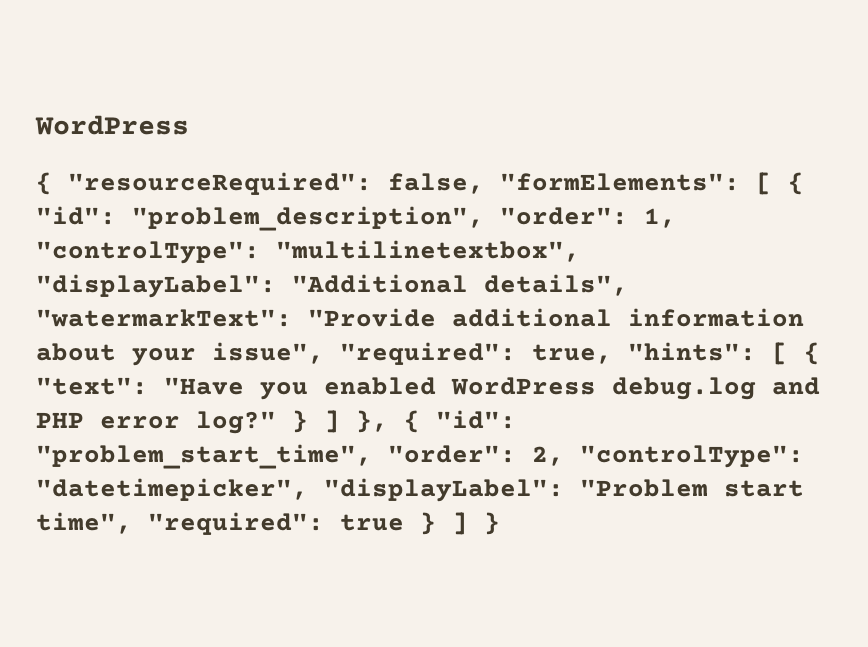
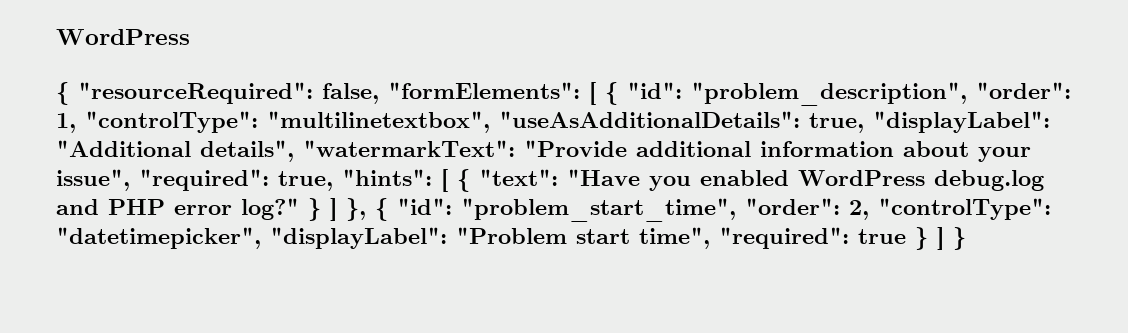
(580, 251) none -> [499,111,864,133] "useAsAdditionalDetails": true,

